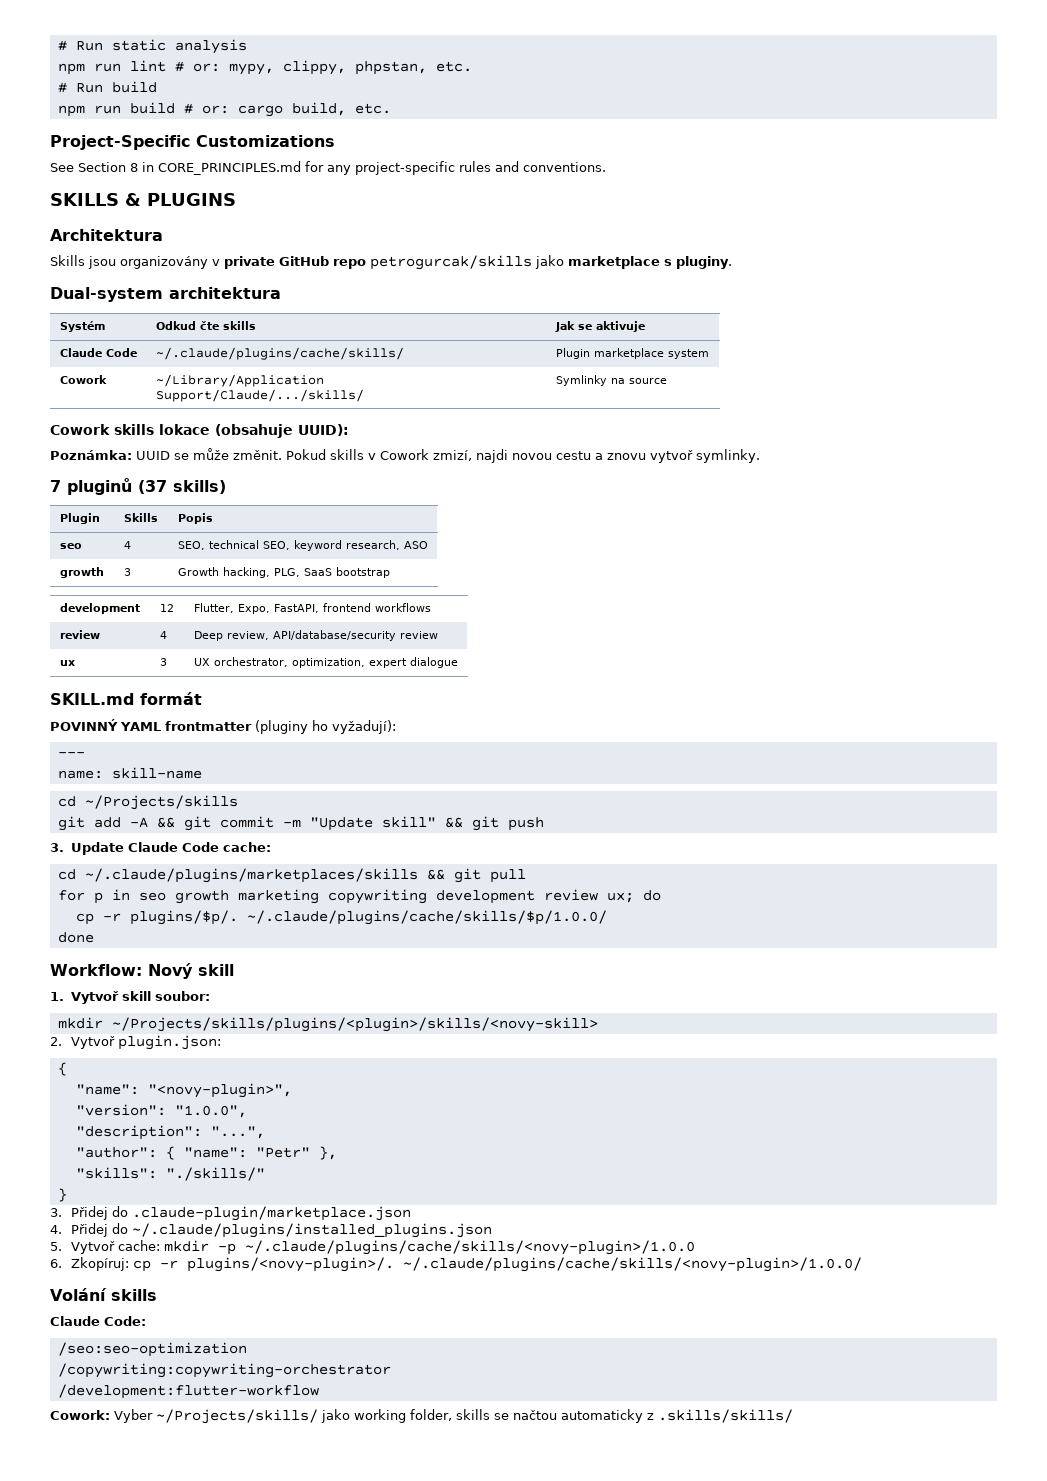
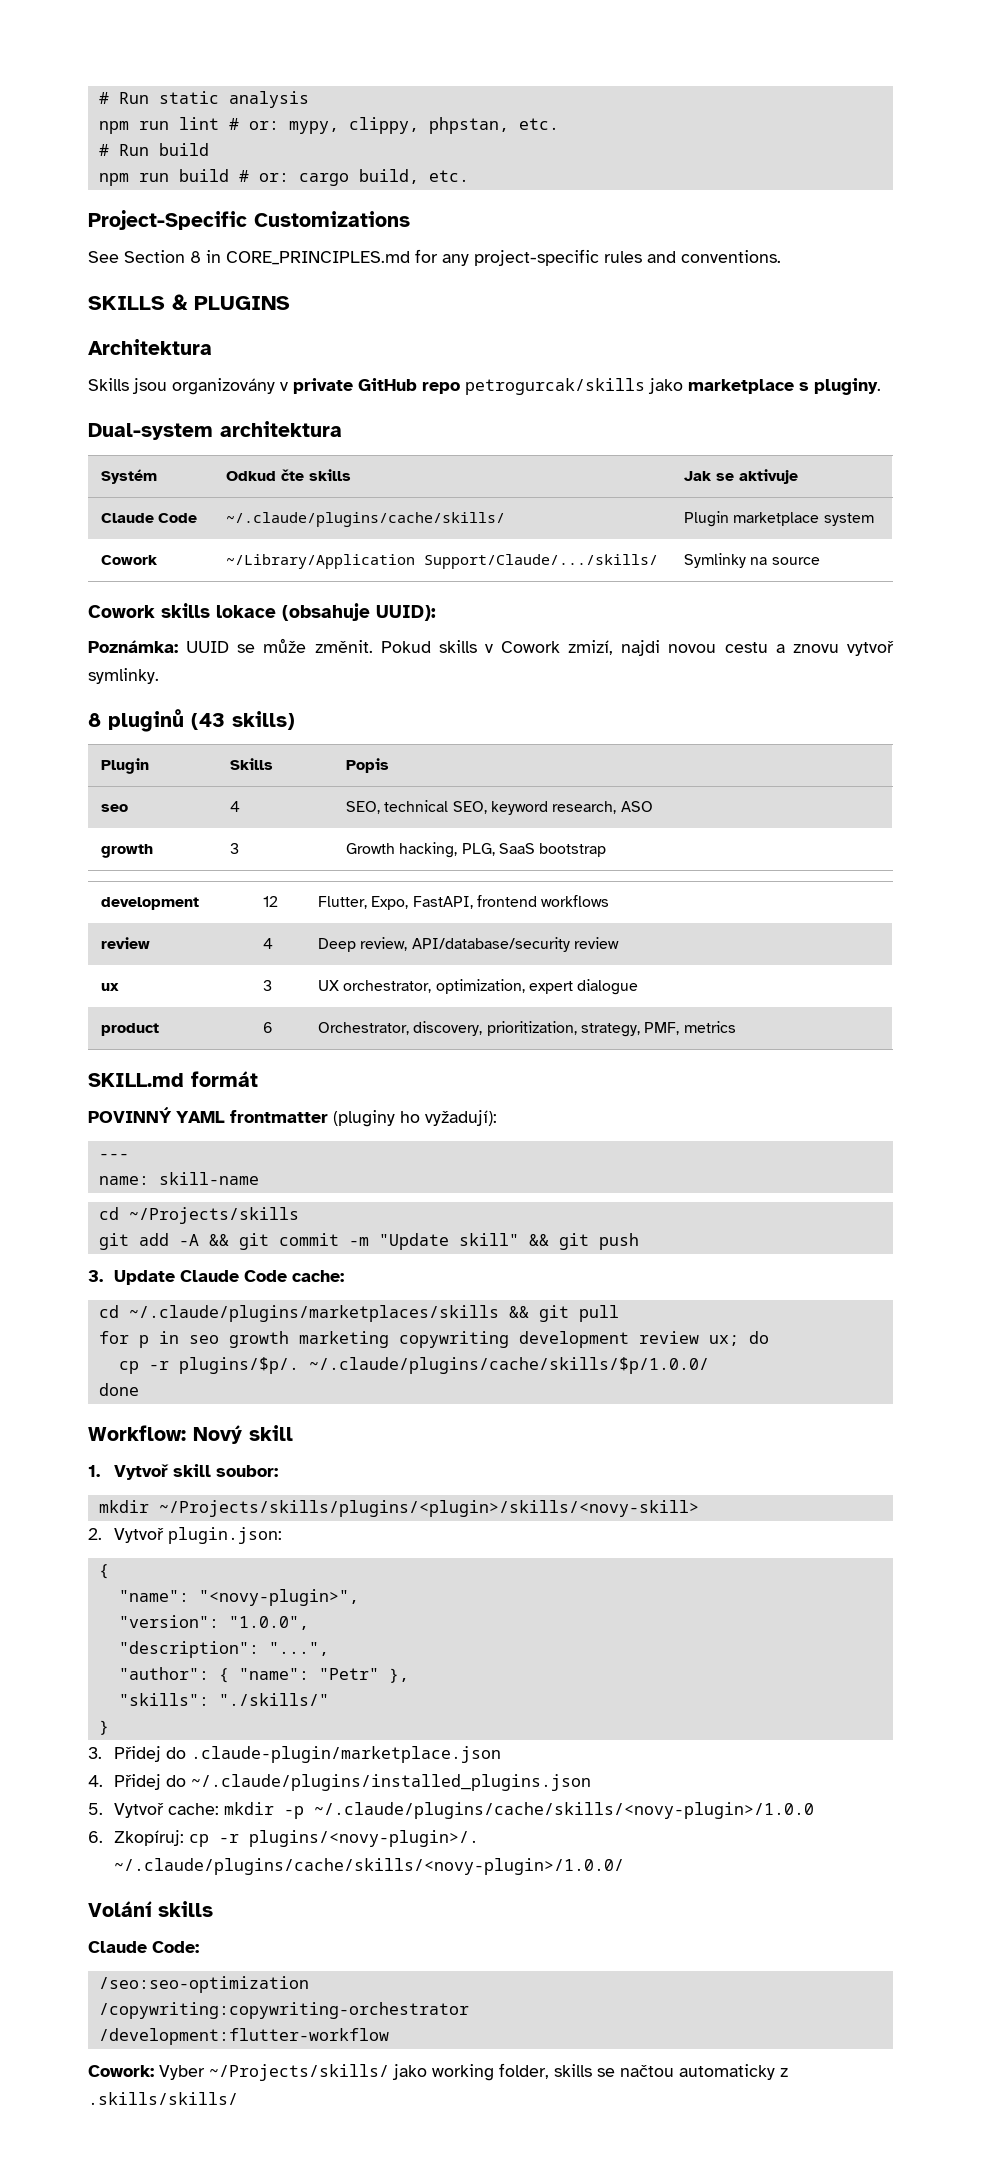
[50,478,167,495] 7 pluginů (37 -> [88,709,225,732] 8 pluginů (43
(458, 662) none -> [101,1023,160,1036] [263,1022,274,1033] [318,1021,736,1037] // product | 6 | Orchestrator, discovery, prioritization, strategy, PMF, metrics

